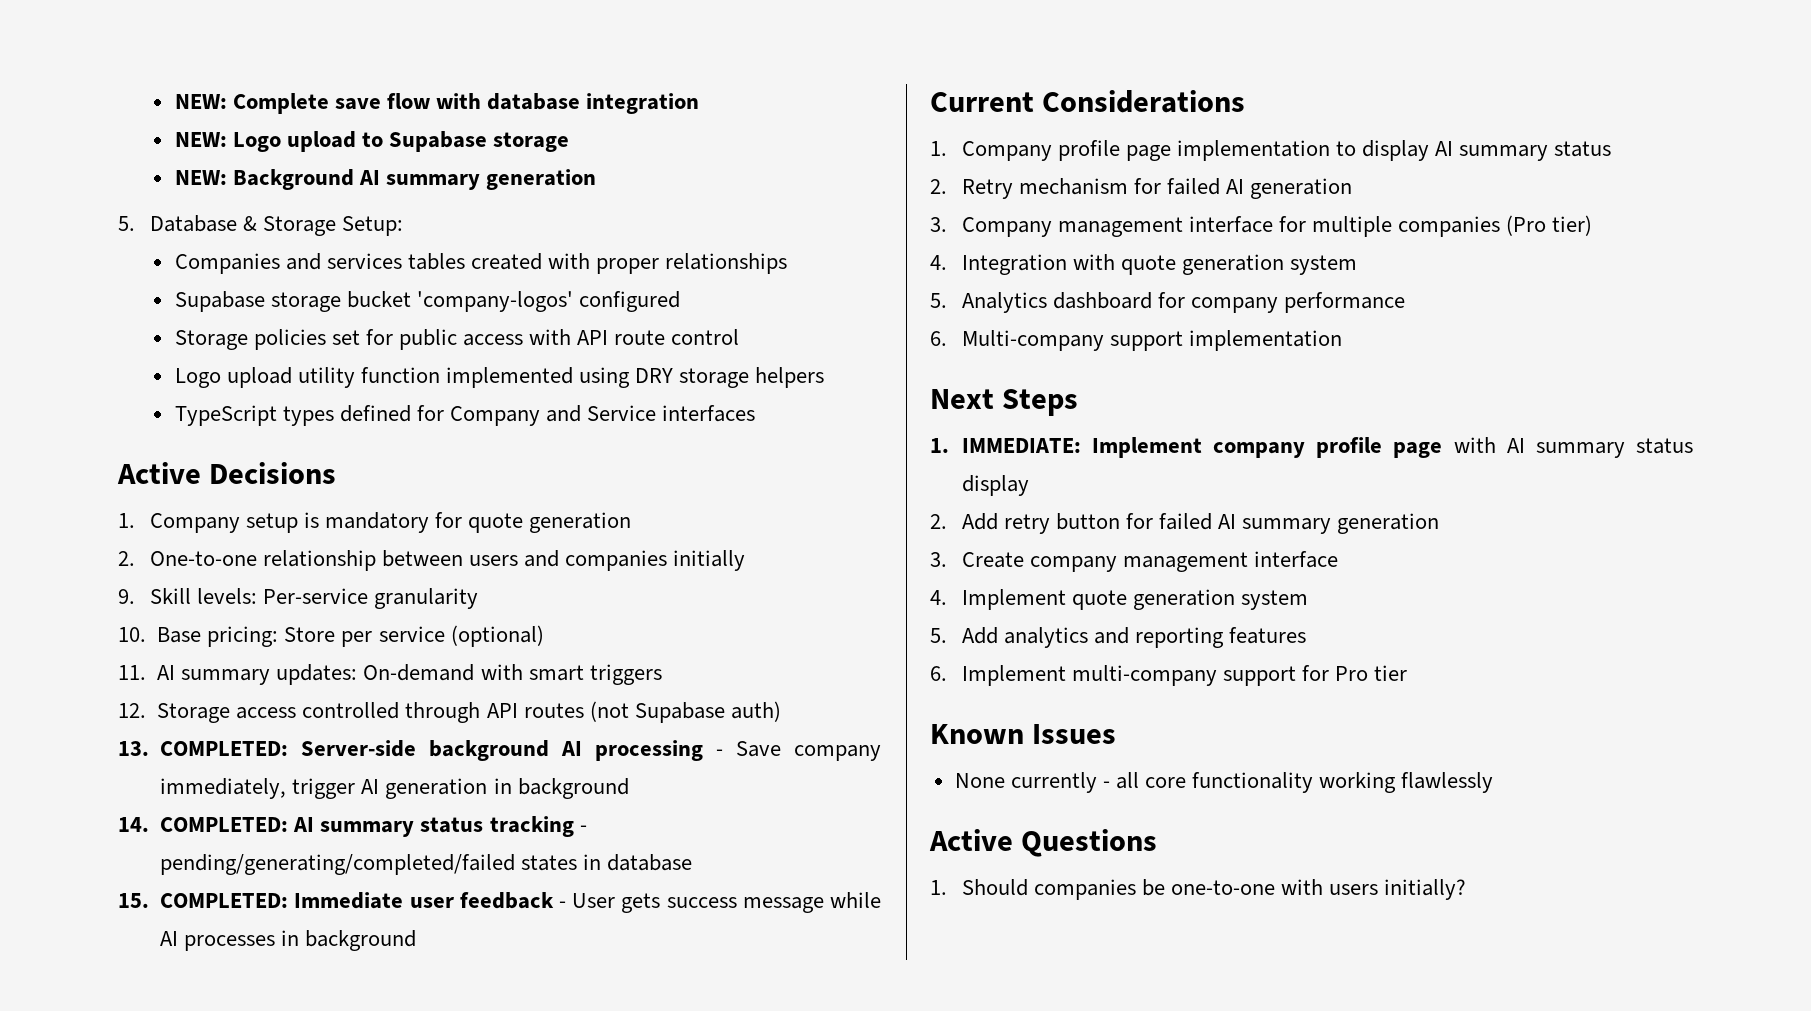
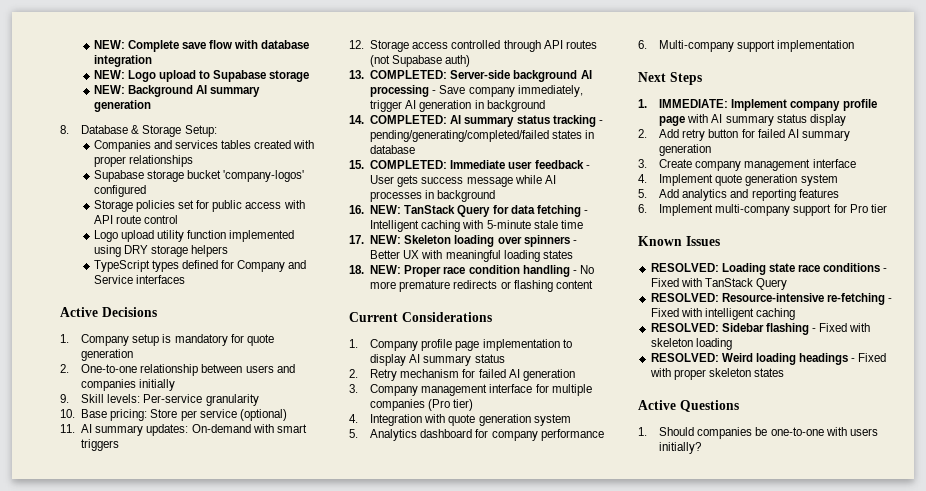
[118,216,135,231] 5. -> [60,125,69,134] 8.
(417, 940) none -> [349,205,588,217] [370,220,583,232] [349,235,577,247] [370,250,573,262] [349,265,594,277] [370,280,593,292] // 16. NEW: TanStack Query for data fetching - Intelligent caching with 5-minute stale time // 17. NEW: Skeleton loading over spinners - Better UX with meaningful loading states // 18. NEW: Proper race condition handling - No more premature redirects or flashing content
[954,772,1494,793] None currently - all core functionality working flawlessly -> [650,263,888,275] [650,278,787,290] [650,293,892,305] [650,308,795,320] [650,323,871,335] [650,338,732,350] [650,353,887,365] [649,368,784,380] RESOLVED: Loading state race conditions - Fixed with TanStack Query // RESOLVED: Resource-intensive re-fetching - Fixed with intelligent caching // RESOLVED: Sidebar flashing - Fixed with skeleton loading // RESOLVED: Weird loading headings - Fixed with proper skeleton states

